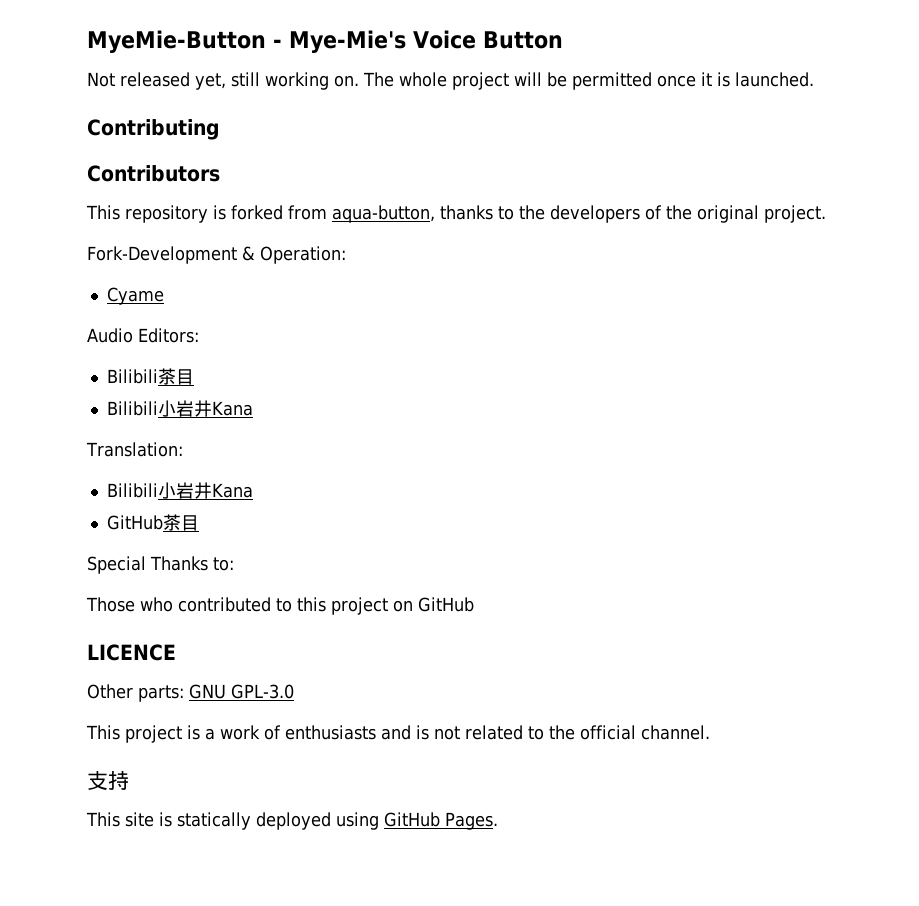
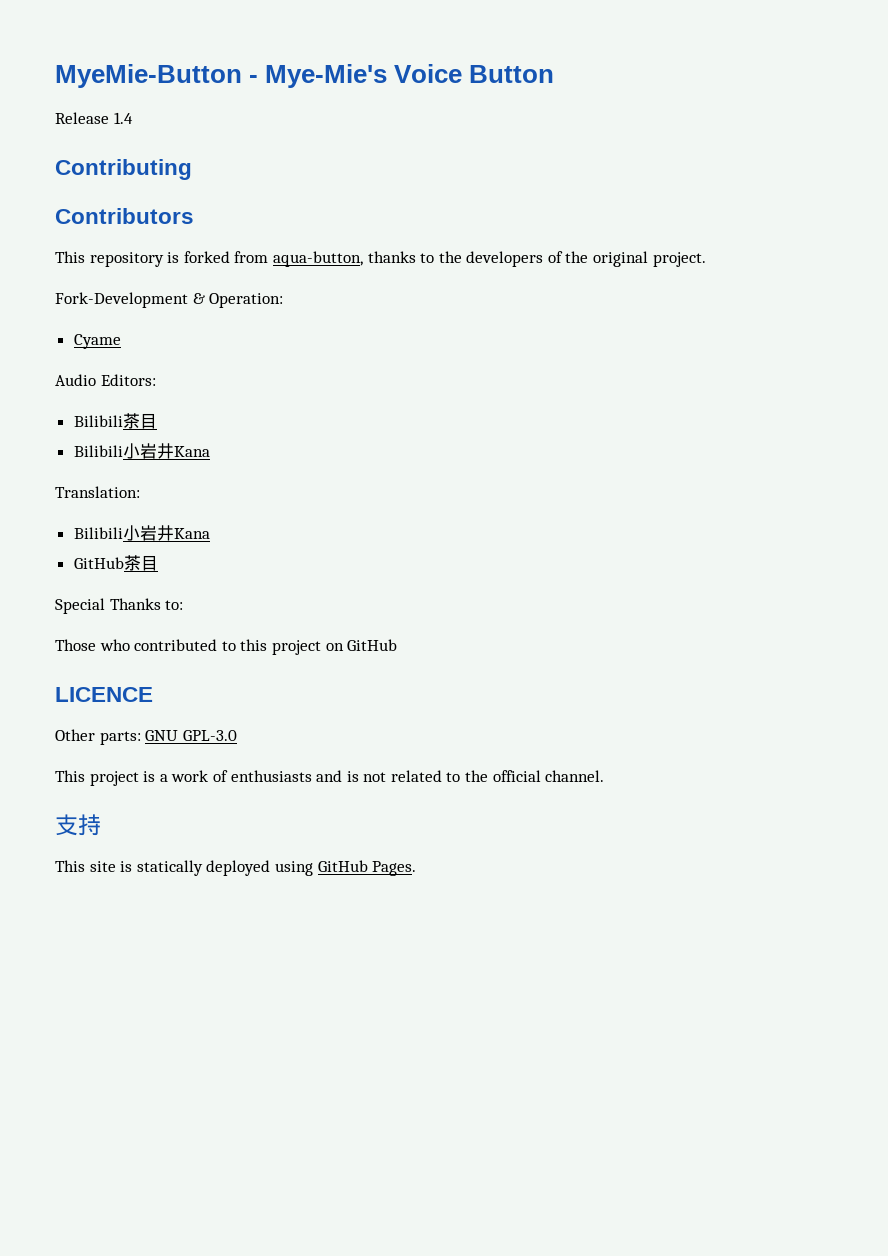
[87,72,814,90] Not released yet, still working on. The whole project will be permitted once it is launched. -> [55,112,133,124] Release 1.4

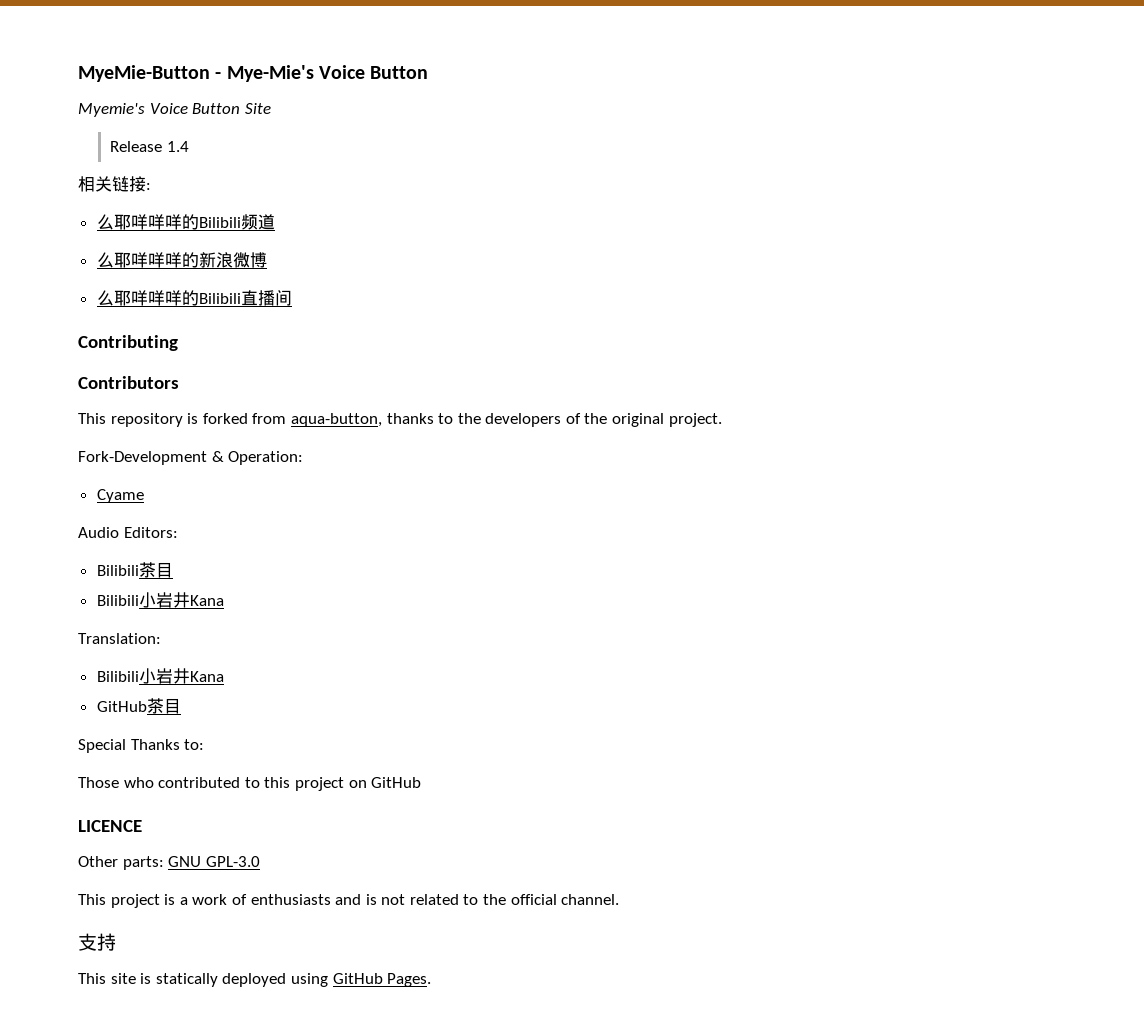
[55,112,133,124] Release 1.4 -> [78,103,271,117] [110,141,189,152] [78,176,151,192] [96,214,275,230] [96,252,267,268] [96,290,292,306] Myemie's Voice Button Site // Release 1.4 // 相关链接: // 么耶咩咩咩的Bilibili频道 // 么耶咩咩咩的新浪微博 // 么耶咩咩咩的Bilibili直播间

